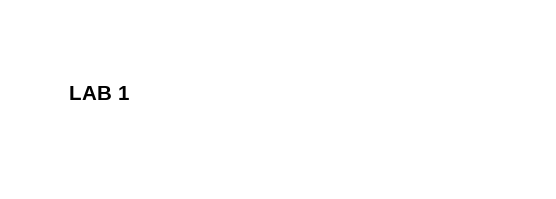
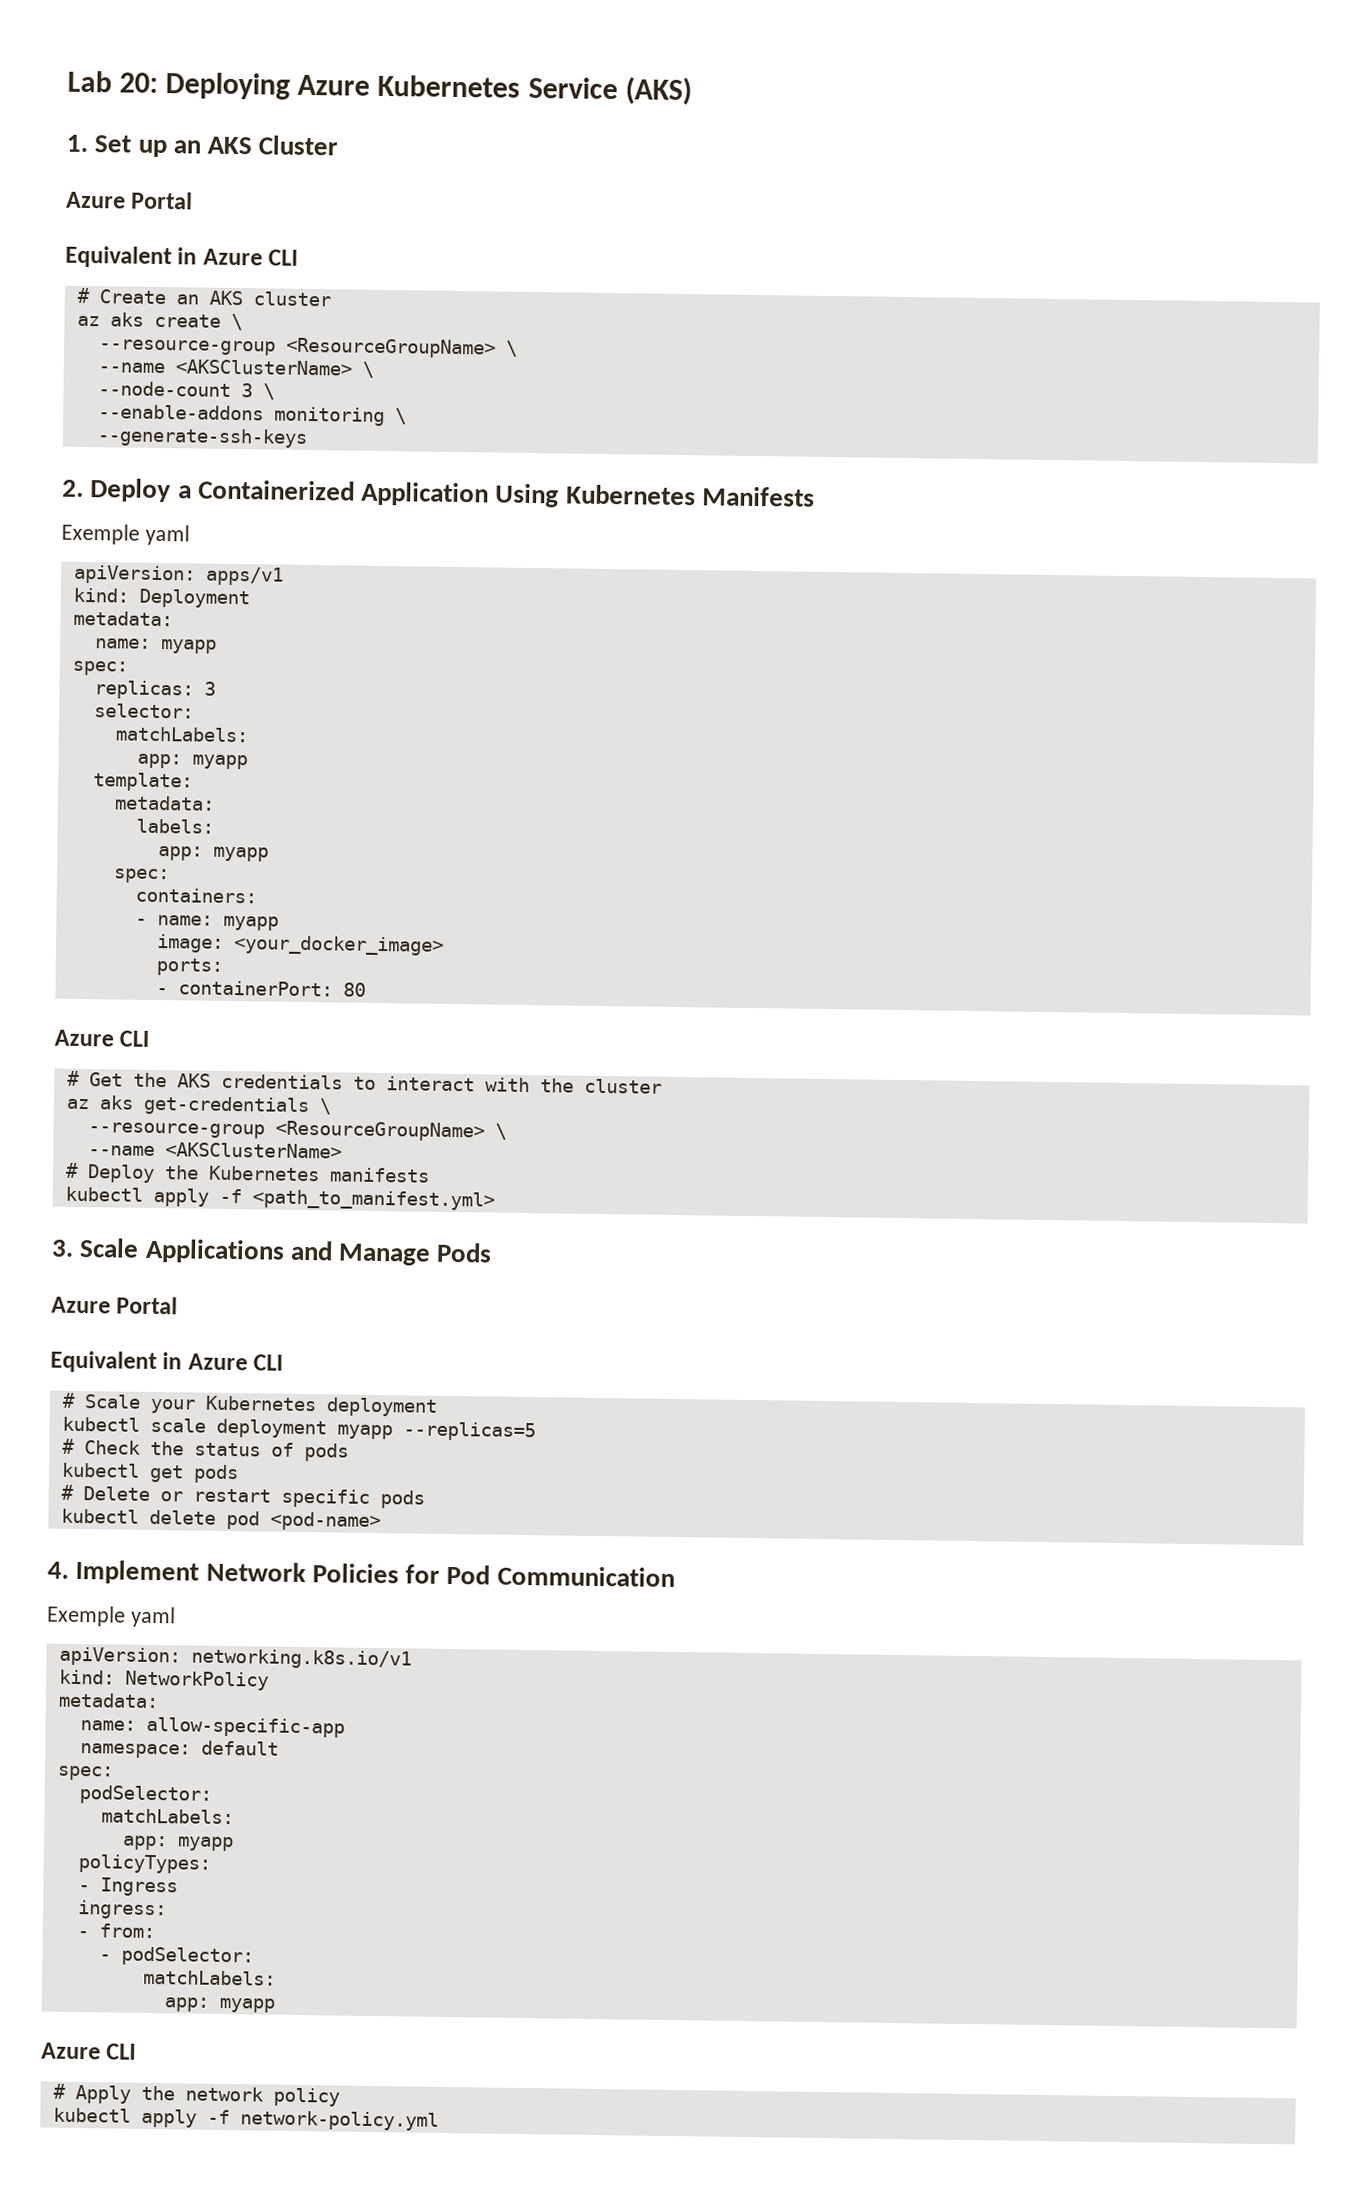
[69,86,129,100] LAB 1 -> [67,70,692,106] [66,134,339,158] [66,191,194,210] [65,245,299,269] [76,287,331,307] [76,312,243,331] [98,337,518,359] [97,359,374,378] [97,381,275,400] [97,404,407,427] [96,427,308,448] [62,478,816,508] [61,523,190,546] [72,564,284,586] [72,587,250,609] [72,610,173,627] [94,638,217,654] [71,660,128,676] [93,680,216,700] [93,703,194,719] [114,726,249,743] [136,753,248,770] [92,772,193,792] [113,795,215,811] [135,818,214,834] [157,846,269,862] [112,868,170,884] [134,887,257,904] [134,914,279,931] [156,933,444,956] [155,957,223,976] [155,980,366,997] [54,1029,150,1047] [66,1070,662,1094] [65,1095,332,1117] [87,1120,507,1142] [87,1142,342,1159] [64,1162,430,1183] [64,1186,495,1211] [51,1237,493,1266] [51,1296,179,1315] [50,1350,284,1374] [61,1392,438,1417] [61,1416,536,1442] [61,1438,349,1462] [60,1462,239,1484] [60,1484,425,1509] [60,1508,381,1532] [47,1559,675,1588] [46,1605,176,1628] [58,1646,412,1670] [58,1669,269,1691] [57,1692,159,1709] [79,1716,345,1738] [79,1740,279,1759] [56,1765,114,1781] [78,1785,212,1805] [100,1808,234,1825] [121,1835,234,1852] [77,1854,211,1874] [77,1877,178,1897] [77,1900,167,1920] [76,1923,155,1939] [98,1946,254,1967] [142,1969,276,1986] [163,1997,275,2013] [41,2042,137,2060] [52,2083,340,2107] [52,2107,439,2131] Lab 20: Deploying Azure Kubernetes Service (AKS) // 1. Set up an AKS Cluster // Azure Portal // Equivalent in Azure CLI // # Create an AKS cluster // az aks create \ // --resource-group <ResourceGroupName> \ // --name <AKSClusterName> \ // --node-count 3 \ // --enable-addons monitoring \ // --generate-ssh-keys // 2. Deploy a Containerized Application Using Kubernetes Manifests // Exemple yaml // apiVersion: apps/v1 // kind: Deployment // metadata: // name: myapp // spec: // replicas: 3 // selector: // matchLabels: // app: myapp // template: // metadata: // labels: // app: myapp // spec: // containers: // - name: myapp // image: <your_docker_image> // ports: // - containerPort: 80 // Azure CLI // # Get the AKS credentials to interact with the cluster // az aks get-credentials \ // --resource-group <ResourceGroupName> \ // --name <AKSClusterName> // # Deploy the Kubernetes manifests // kubectl apply -f <path_to_manifest.yml> // 3. Scale Applications and Manage Pods // Azure Portal // Equivalent in Azure CLI // # Scale your Kubernetes deployment // kubectl scale deployment myapp --replicas=5 // # Check the status of pods // kubectl get pods // # Delete or restart specific pods // kubectl delete pod <pod-name> // 4. Implement Network Policies for Pod Communication // Exemple yaml // apiVersion: networking.k8s.io/v1 // kind: NetworkPolicy // metadata: // name: allow-specific-app // namespace: default // spec: // podSelector: // matchLabels: // app: myapp // policyTypes: // - Ingress // ingress: // - from: // - podSelector: // matchLabels: // app: myapp // Azure CLI // # Apply the network policy // kubectl apply -f network-policy.yml

